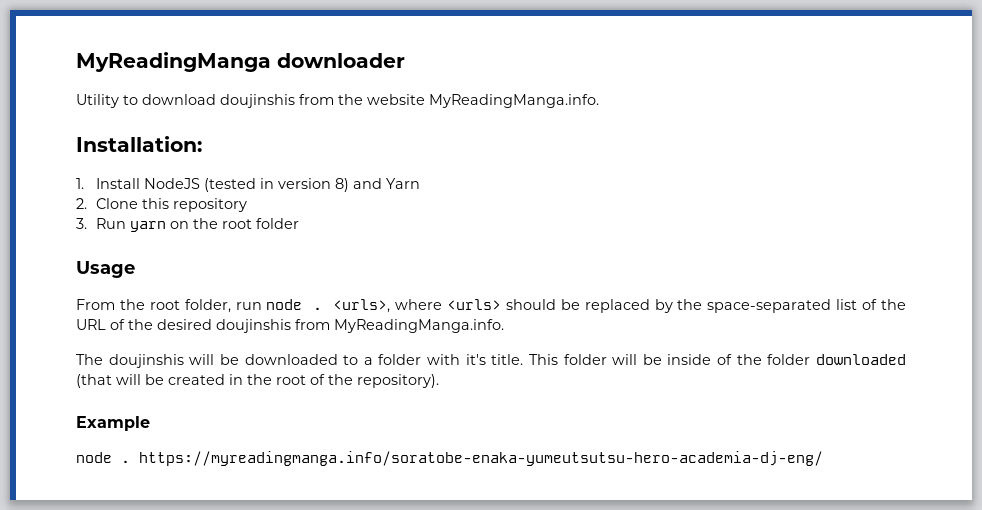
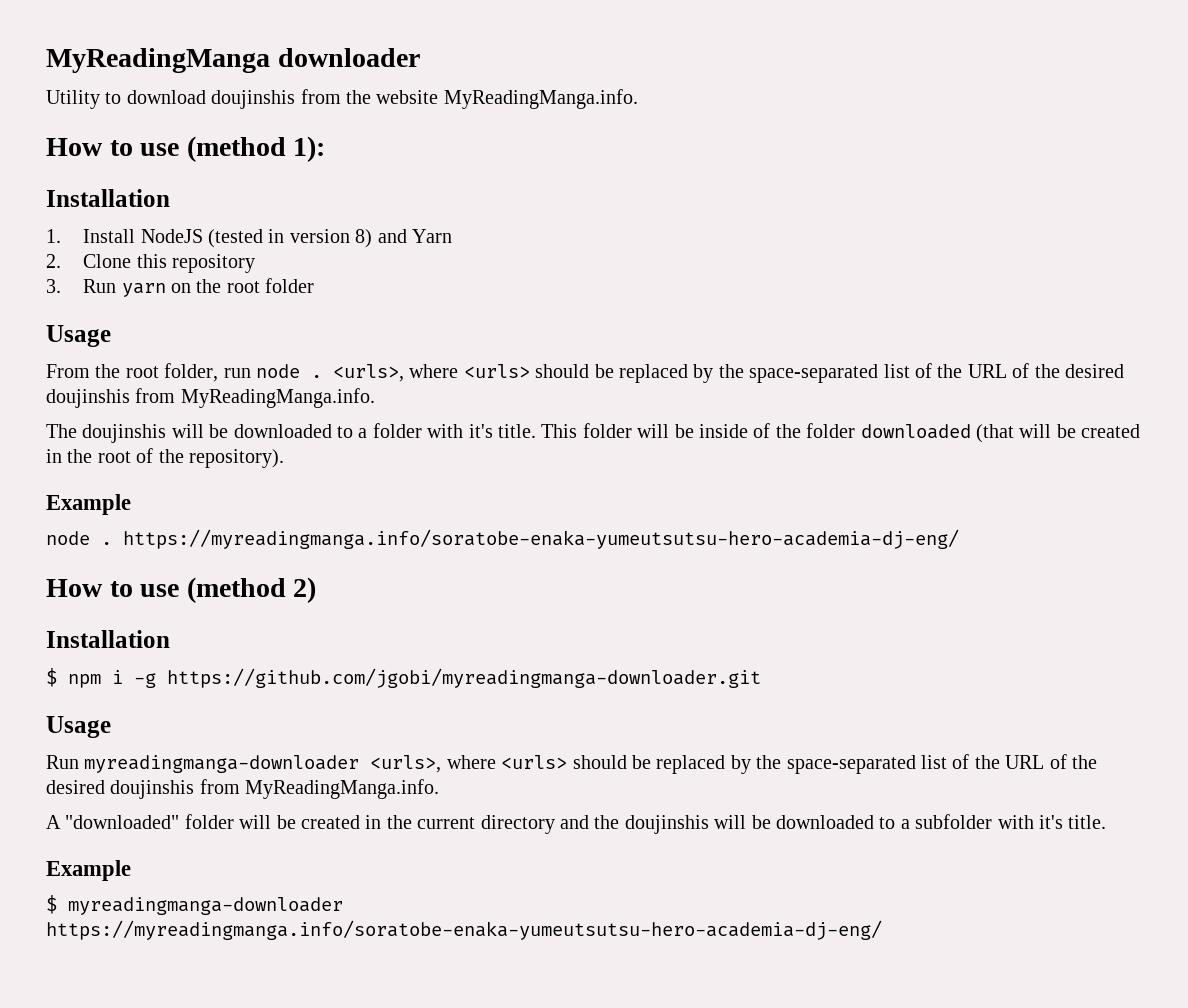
[76,136,202,152] Installation: -> [46,136,326,162] [46,189,170,207] How to use (method 1): // Installation
(823, 458) none -> [46,577,317,603] [46,630,170,648] [46,668,761,688] [46,716,111,738] [46,754,1097,774] [46,779,440,799] [46,814,1107,834] [46,860,131,881] [46,895,343,915] [46,920,882,940] // How to use (method 2) // Installation // $ npm i -g https://github.com/jgobi/myreadingmanga-downloader.git // Usage // Run myreadingmanga-downloader <urls>, where <urls> should be replaced by the space-separated list of the URL of the desired doujinshis from MyReadingManga.info. // A "downloaded" folder will be created in the current directory and the doujinshis will be downloaded to a subfolder with it's title. // Example // $ myreadingmanga-downloader https://myreadingmanga.info/soratobe-enaka-yumeutsutsu-hero-academia-dj-eng/

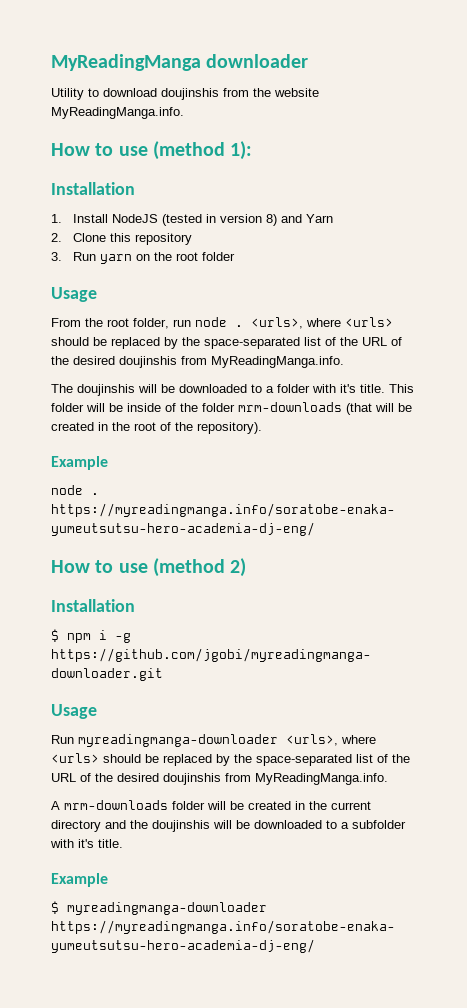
[860,424,971,439] downloaded -> [238,402,342,412] mrm-downloads
[65,815,180,829] "downloaded" -> [64,800,168,810] mrm-downloads

